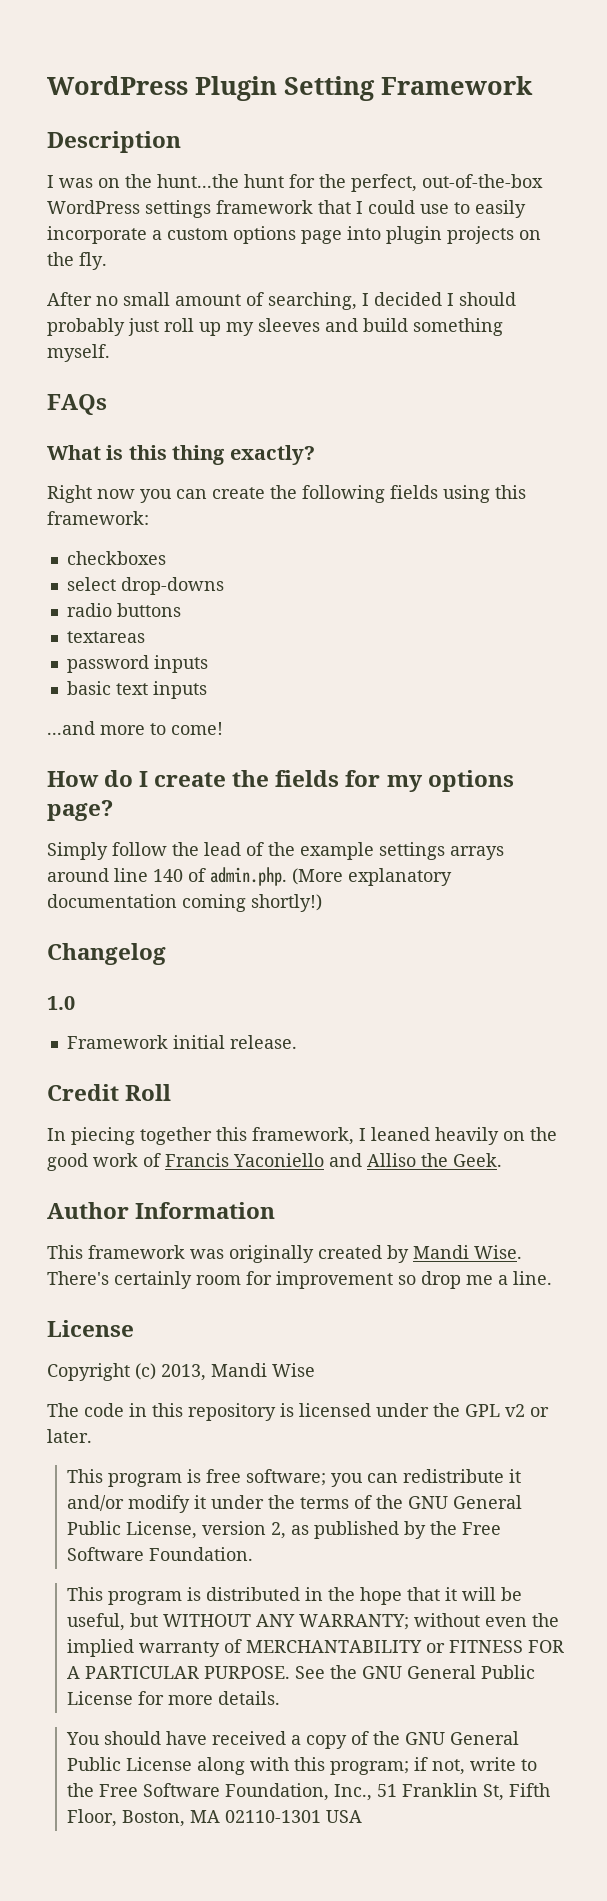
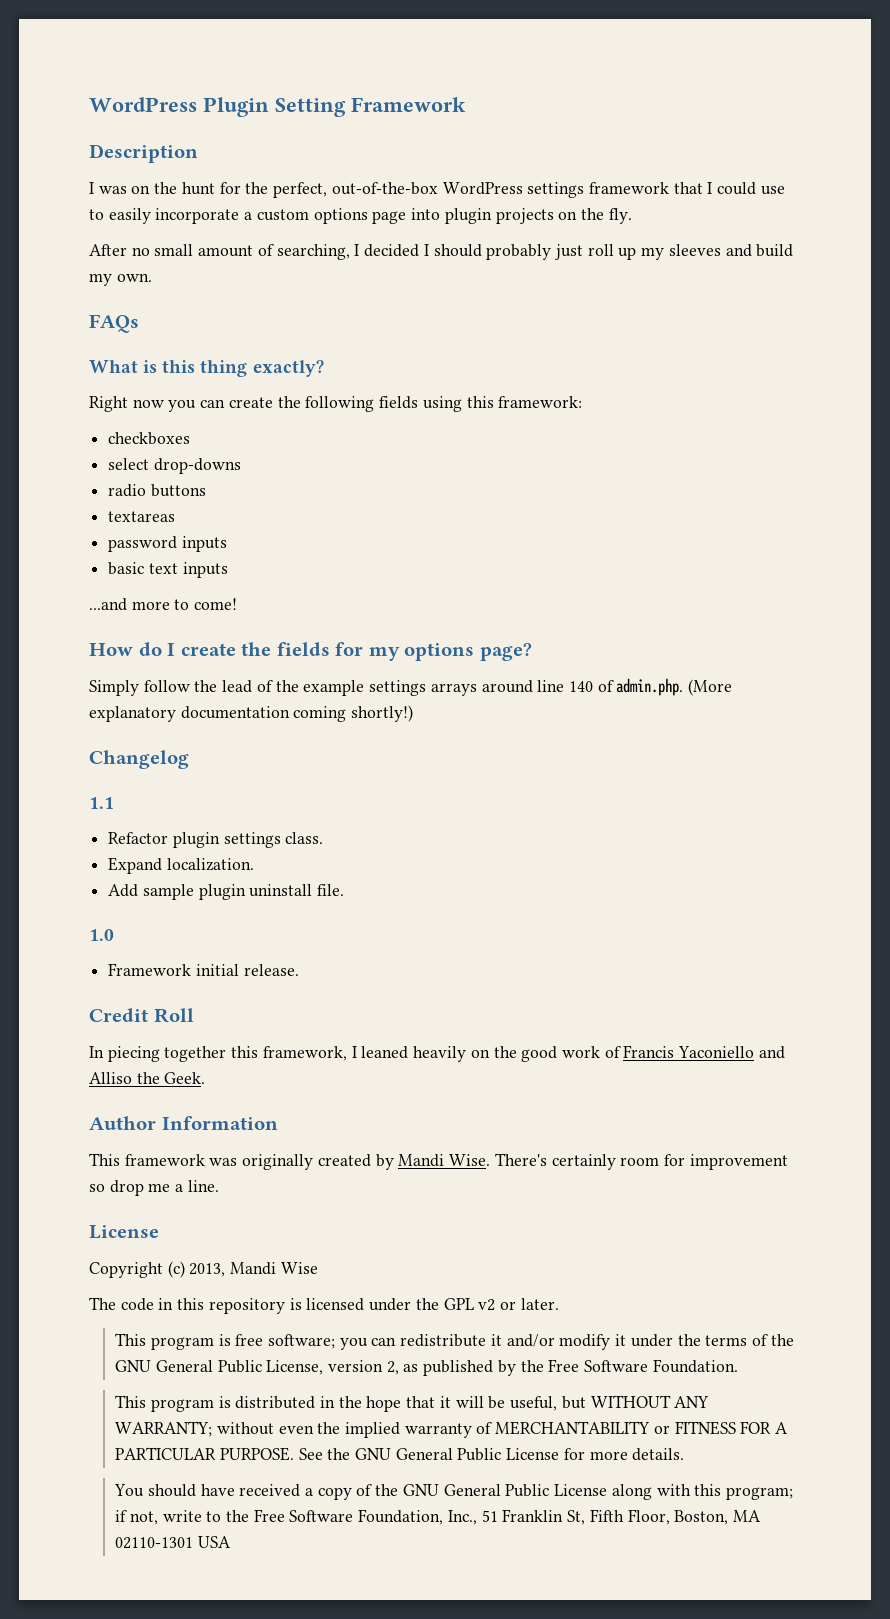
[157,174,239,188] hunt...the -> (178, 188) none
[413,318,503,336] [47,344,110,362] something myself. -> [89,273,152,286] my own.
(166, 954) none -> [89,797,114,809] [108,832,324,848] [108,857,254,874] [108,884,345,900] // 1.1 // Refactor plugin settings class. // Expand localization. // Add sample plugin uninstall file.

